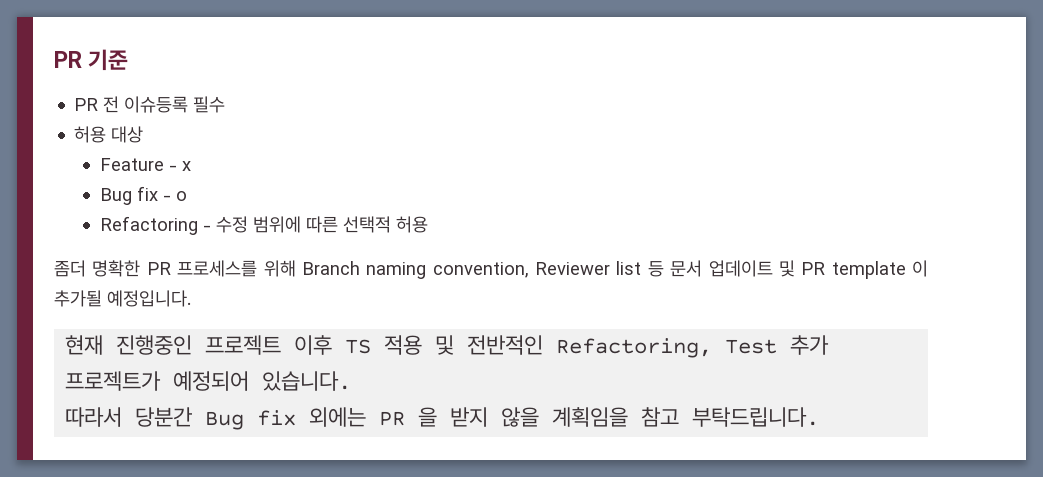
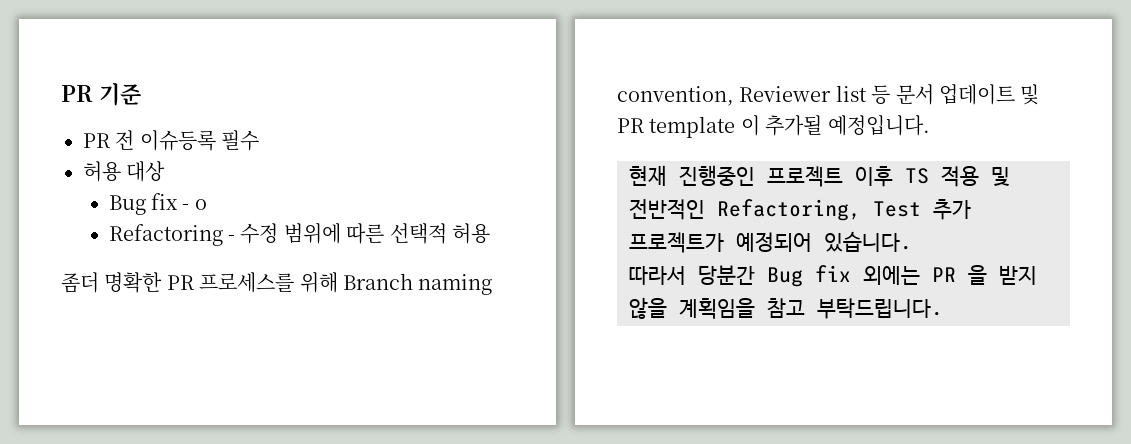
[99,158,191,171] // Feature - x -> (166, 171) none

